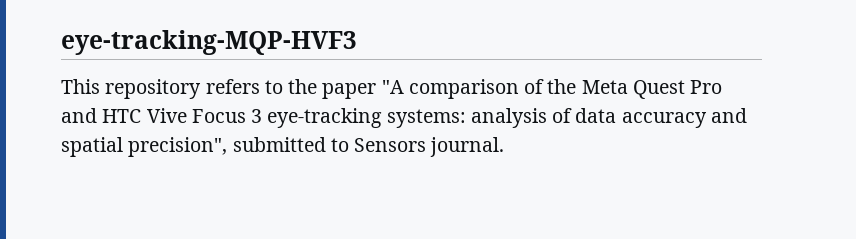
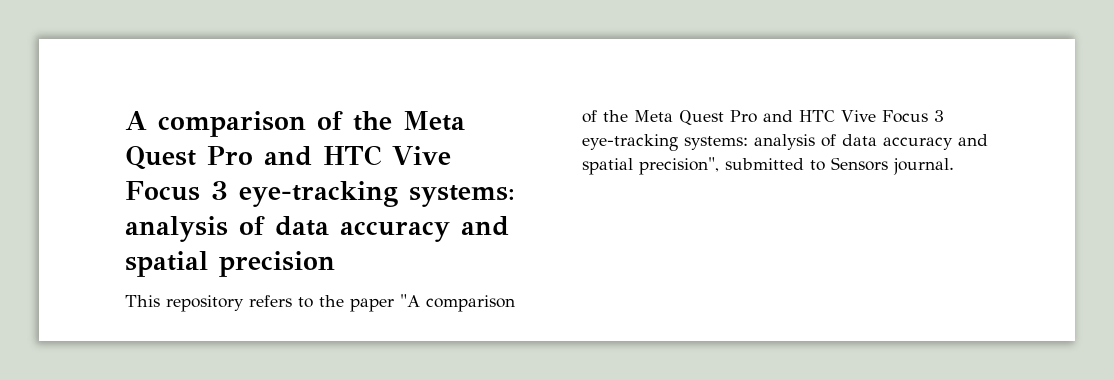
[61,30,357,55] eye-tracking-MQP-HVF3 -> [125,111,465,137] [125,145,451,170] [125,181,515,207] [125,216,509,242] [125,251,335,277] A comparison of the Meta Quest Pro and HTC Vive Focus 3 eye-tracking systems: analysis of data accuracy and spatial precision

